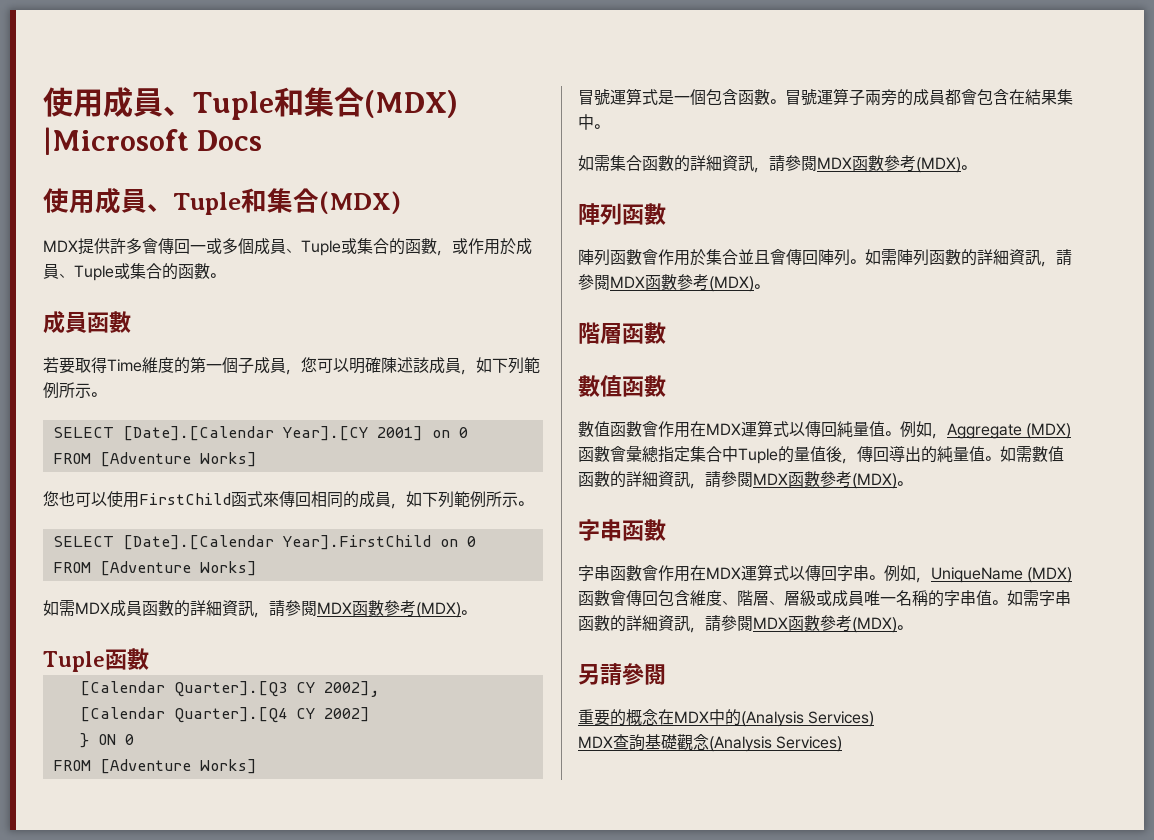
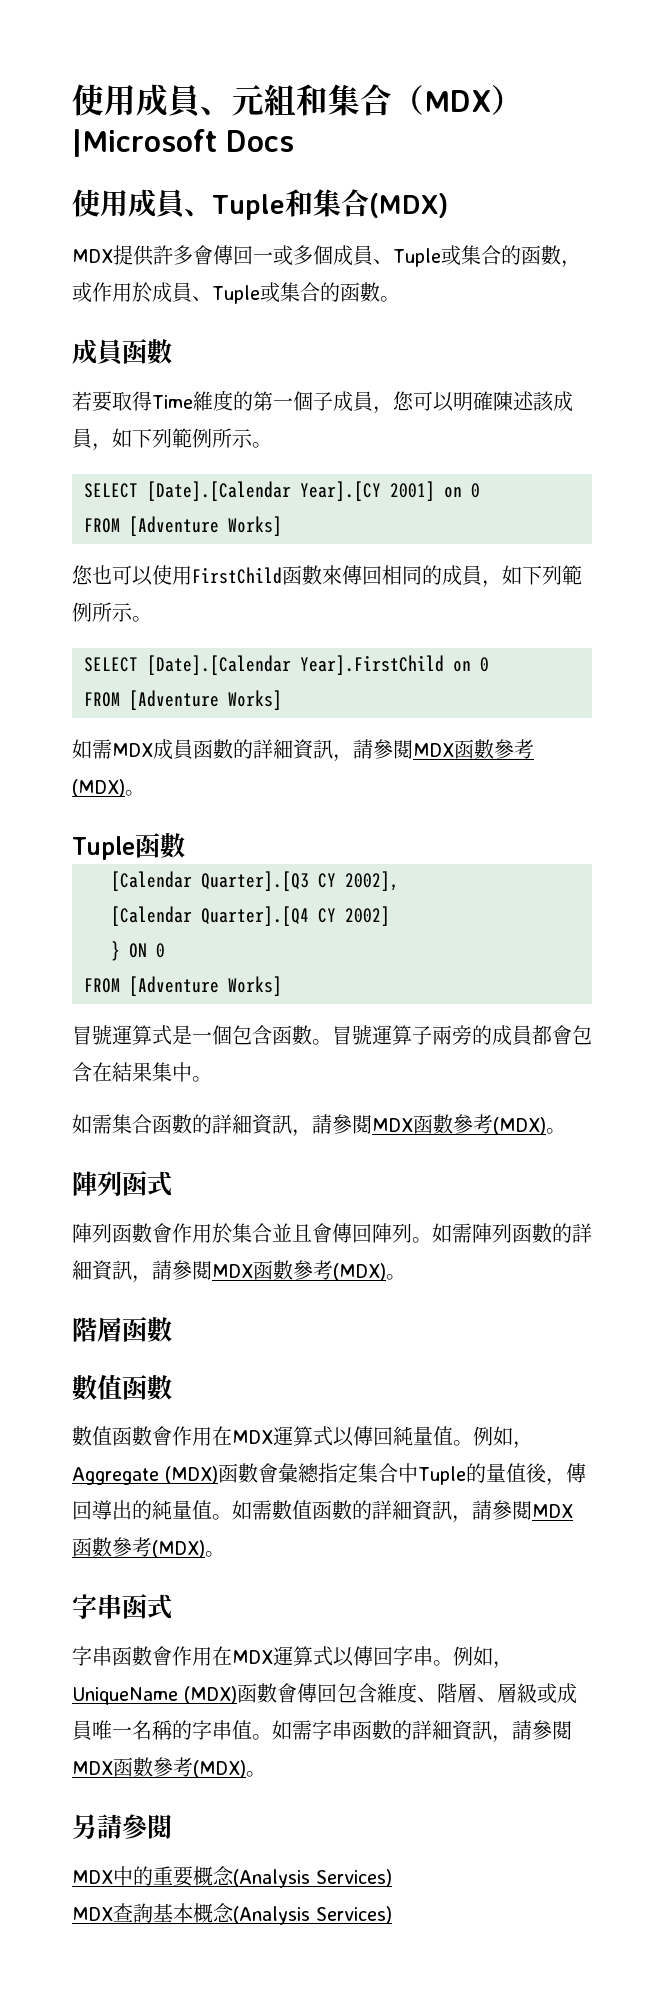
[43,87,458,120] 使用成員、Tuple和集合(MDX) -> [72,84,523,116] 使用成員、元組和集合（MDX）
[247,491,263,507] 式 -> [302,565,322,585] 數
[644,203,666,225] 數 -> [147,1171,172,1197] 式
[644,519,666,541] 數 -> [147,1594,172,1620] 式
[578,709,741,726] 重要的概念在MDX中的 -> [72,1866,234,1887] MDX中的重要概念
[661,734,693,750] 礎觀 -> [173,1903,213,1923] 本概

